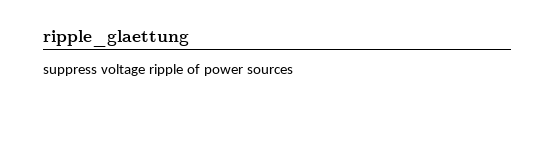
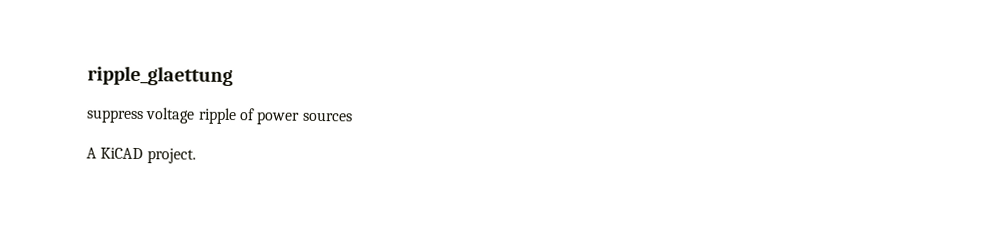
(293, 70) none -> [86,147,196,164] // A KiCAD project.

